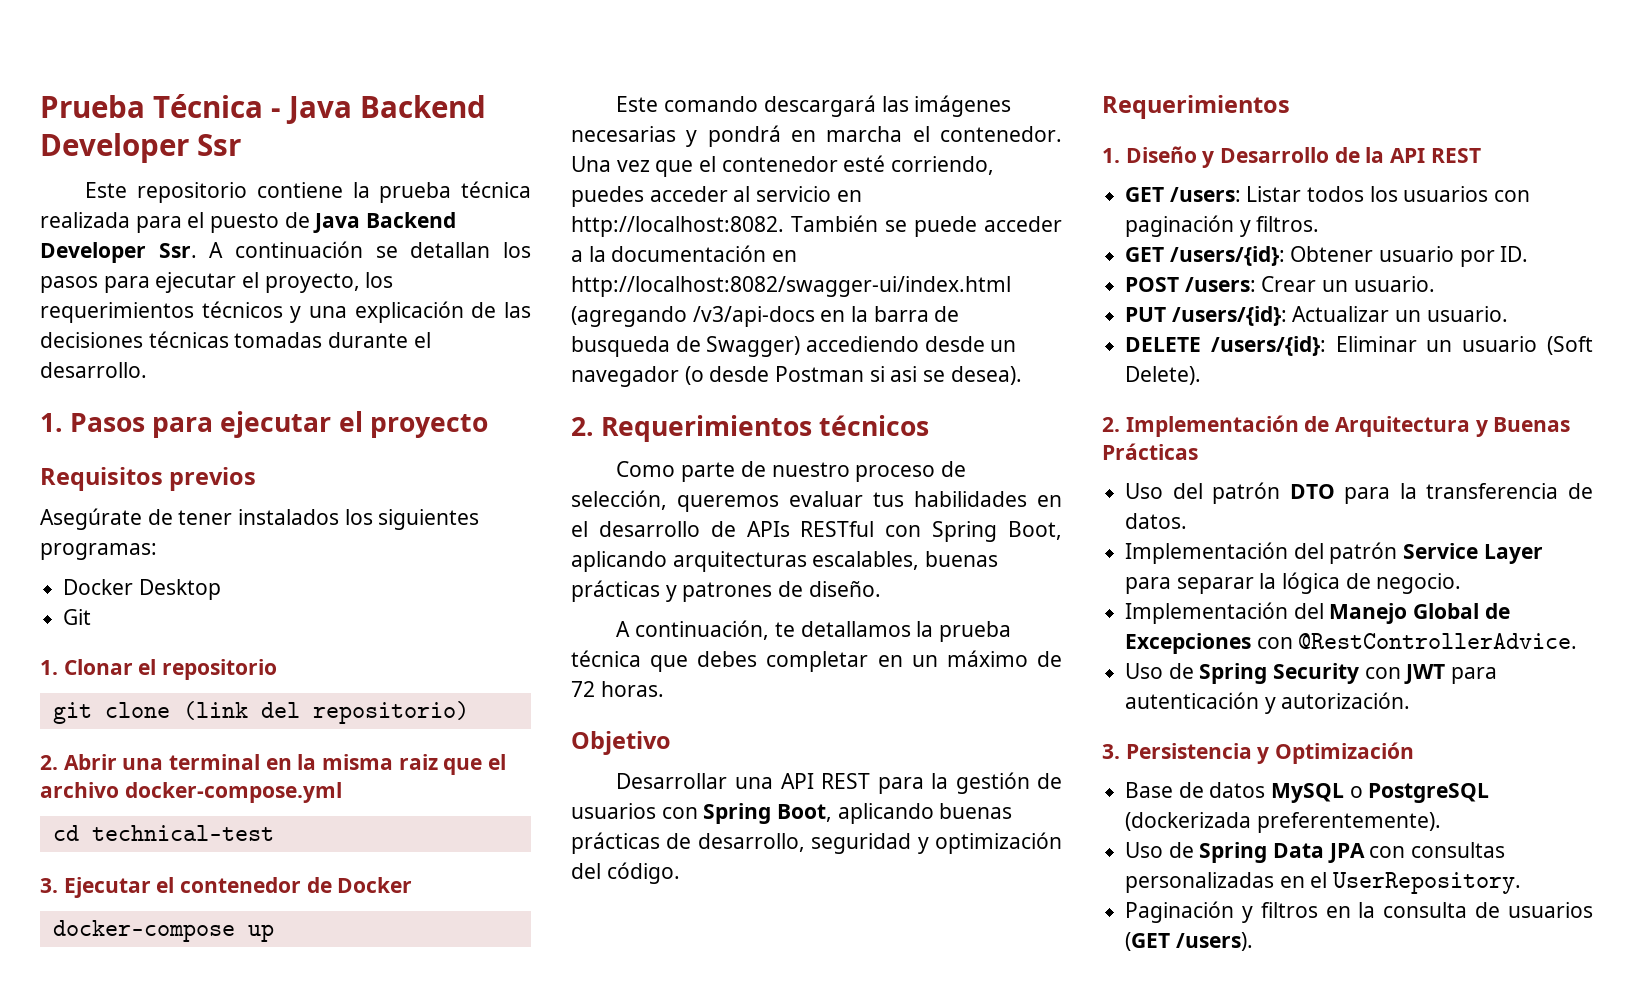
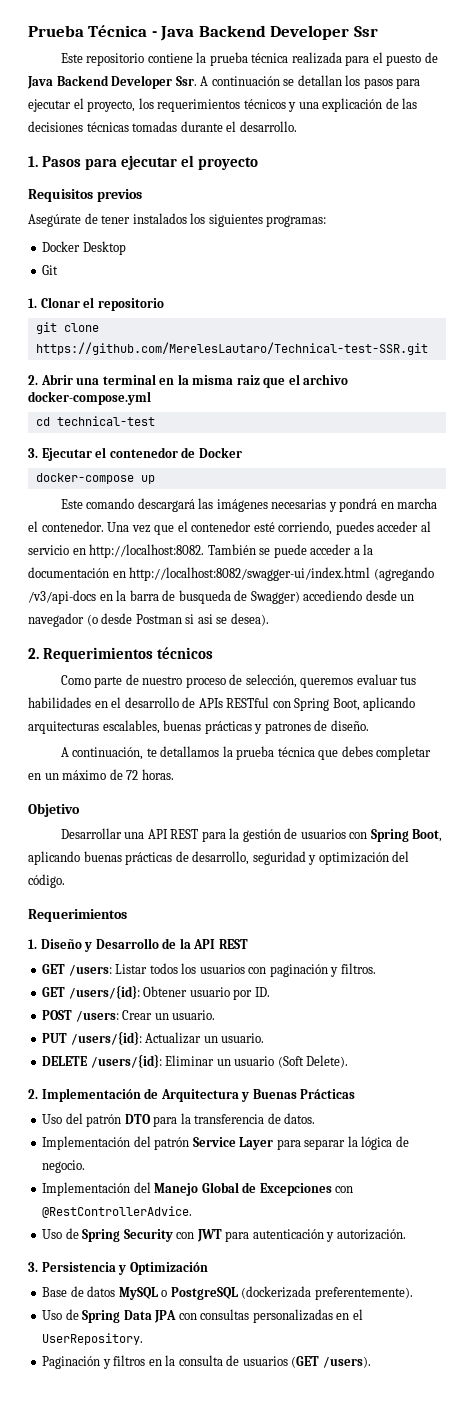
[182,701,469,724] (link del repositorio) -> [35,342,428,355] https://github.com/MerelesLautaro/Technical-test-SSR.git

